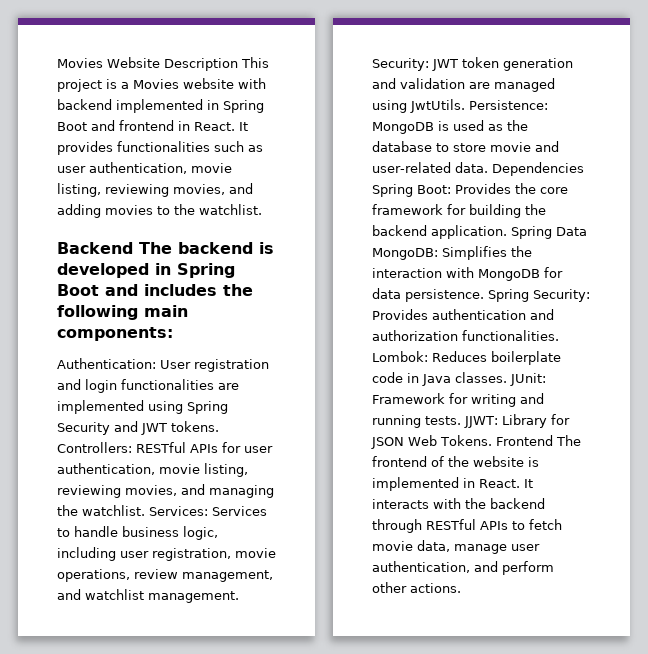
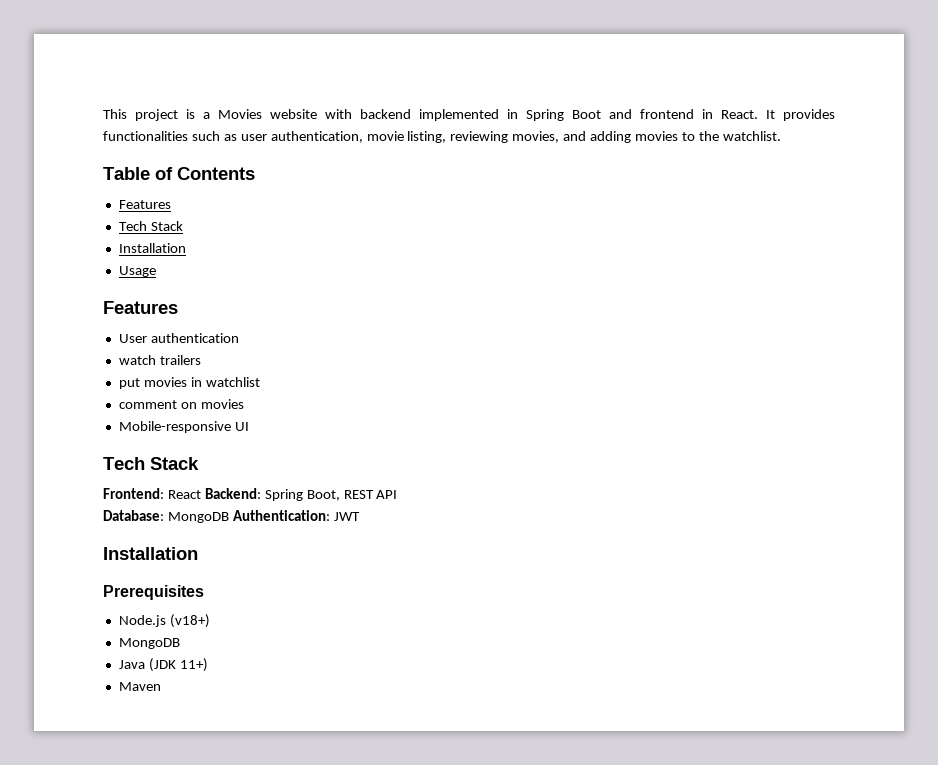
[57,57,238,71] Movies Website Description -> (103, 114) none
[57,242,274,254] [57,263,235,278] [57,284,253,296] [57,305,188,320] [57,327,173,341] [57,358,269,372] [57,379,239,393] [57,400,228,414] [57,421,219,435] [57,442,273,453] [57,463,248,477] [57,484,274,498] [57,505,267,516] [57,526,218,540] [57,547,276,561] [57,569,273,582] [57,589,239,603] [372,57,573,71] [372,78,555,92] [372,99,548,113] [372,120,528,134] [372,141,559,152] [372,162,584,176] [372,183,568,197] [372,204,546,218] [372,225,587,239] [372,246,532,260] [372,267,563,281] [372,288,590,302] [372,309,554,320] [372,330,559,341] [372,351,561,365] [372,372,546,386] [372,393,544,407] [372,414,570,428] [371,435,581,449] [372,456,539,467] [372,477,533,491] [372,498,545,509] [372,519,562,533] [372,540,540,554] [372,561,554,575] [372,582,461,593] Backend The backend is developed in Spring Boot and includes the following main components: // Authentication: User registration and login functionalities are implemented using Spring Security and JWT tokens. Controllers: RESTful APIs for user authentication, movie listing, reviewing movies, and managing the watchlist. Services: Services to handle business logic, including user registration, movie operations, review management, and watchlist management. Security: JWT token generation and validation are managed using JwtUtils. Persistence: MongoDB is used as the database to store movie and user-related data. Dependencies Spring Boot: Provides the core framework for building the backend application. Spring Data MongoDB: Simplifies the interaction with MongoDB for data persistence. Spring Security: Provides authentication and authorization functionalities. Lombok: Reduces boilerplate code in Java classes. JUnit: Framework for writing and running tests. JJWT: Library for JSON Web Tokens. Frontend The frontend of the website is implemented in React. It interacts with the backend through RESTful APIs to fetch movie data, manage user authentication, and perform other actions. -> [103,167,255,180] [118,200,171,209] [118,221,183,231] [118,243,186,253] [118,266,156,277] [103,301,178,314] [118,333,239,343] [118,355,201,365] [118,377,260,389] [118,399,244,409] [118,421,249,433] [103,457,199,470] [103,488,398,501] [103,510,360,523] [103,547,198,560] [103,585,204,600] [118,614,210,628] [118,638,180,649] [118,658,208,672] [118,682,161,691] Table of Contents // Features // Tech Stack // Installation // Usage // Features // User authentication // watch trailers // put movies in watchlist // comment on movies // Mobile-responsive UI // Tech Stack // Frontend: React Backend: Spring Boot, REST API // Database: MongoDB Authentication: JWT // Installation // Prerequisites // Node.js (v18+) // MongoDB // Java (JDK 11+) // Maven

